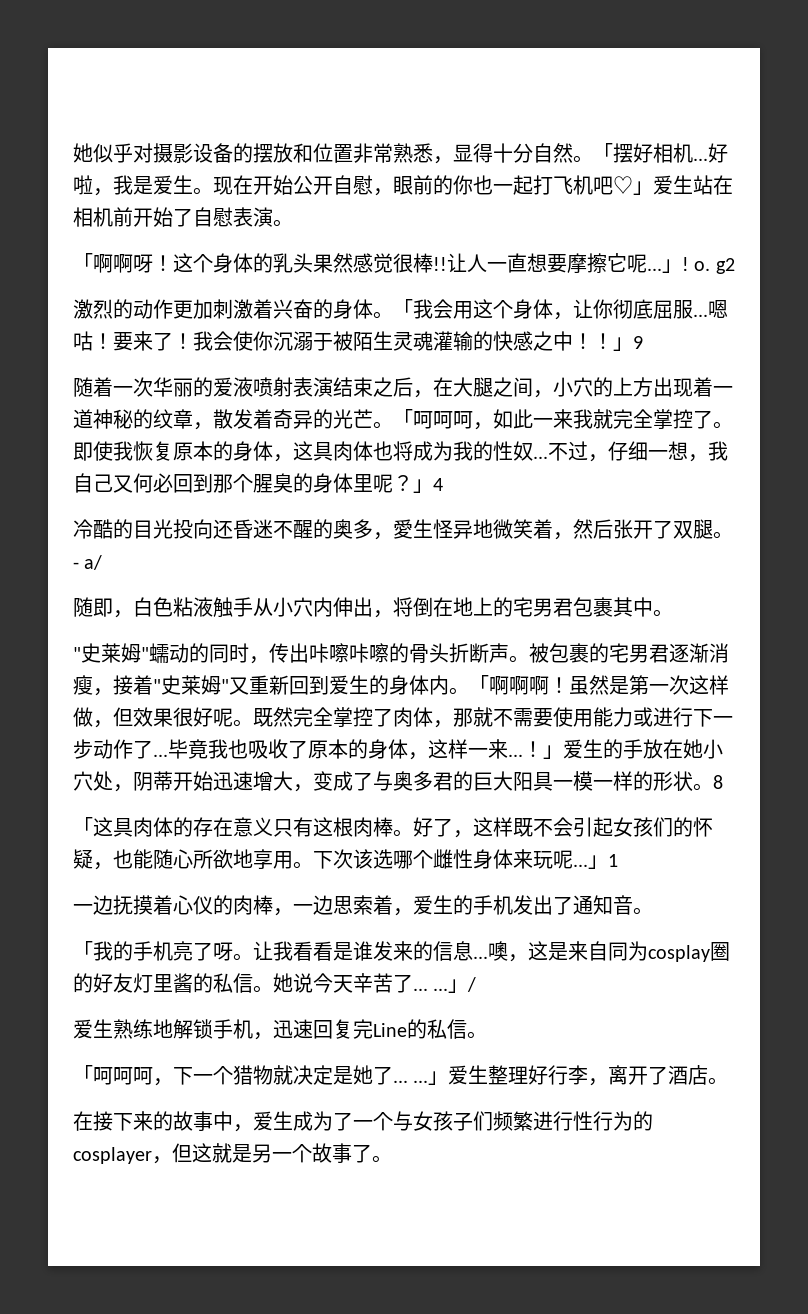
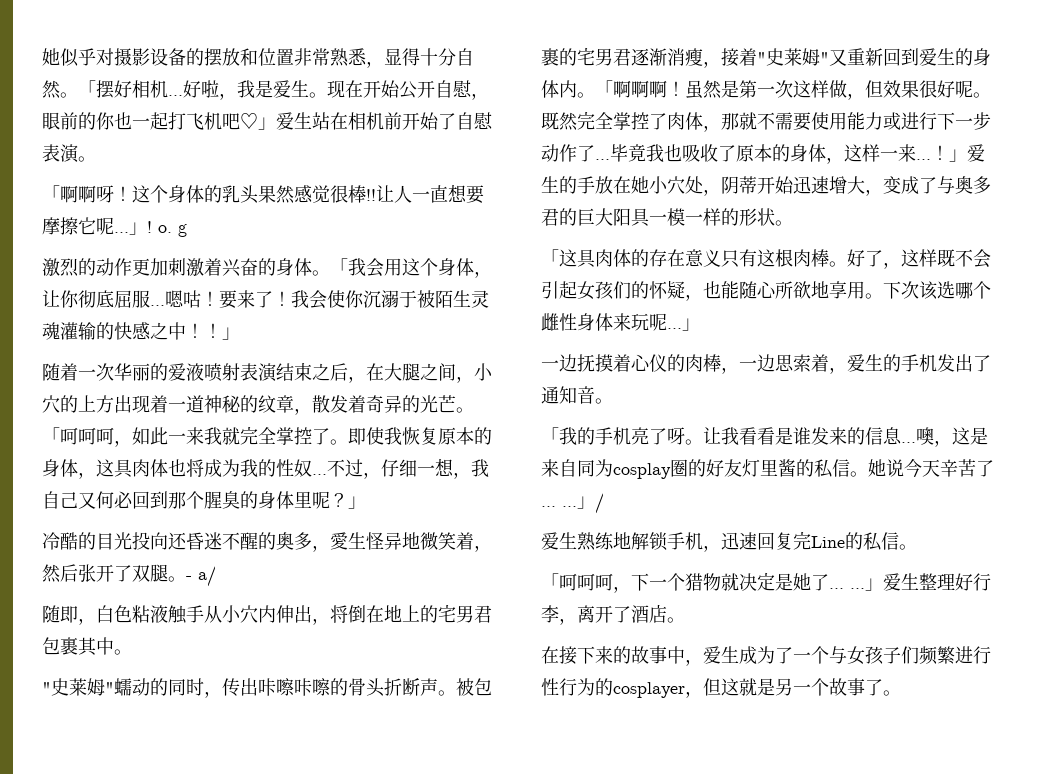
[715,258,735,274] g2 -> [178,224,187,237] g
[633,336,643,349] 9 -> (240, 333) none
[433,478,443,491] 4 -> (366, 502) none
[713,775,723,789] 8 -> (793, 223) none
[608,854,618,867] 1 -> (700, 324) none

